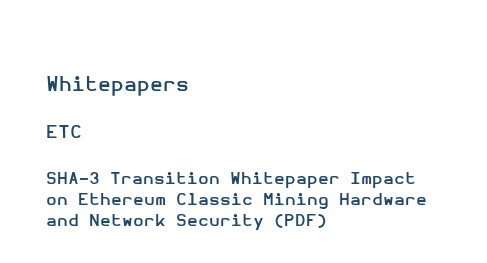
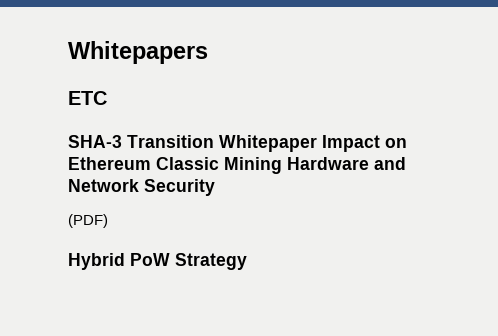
(264, 222) none -> (215, 187) //
(327, 221) none -> [68,253,247,270] // Hybrid PoW Strategy

